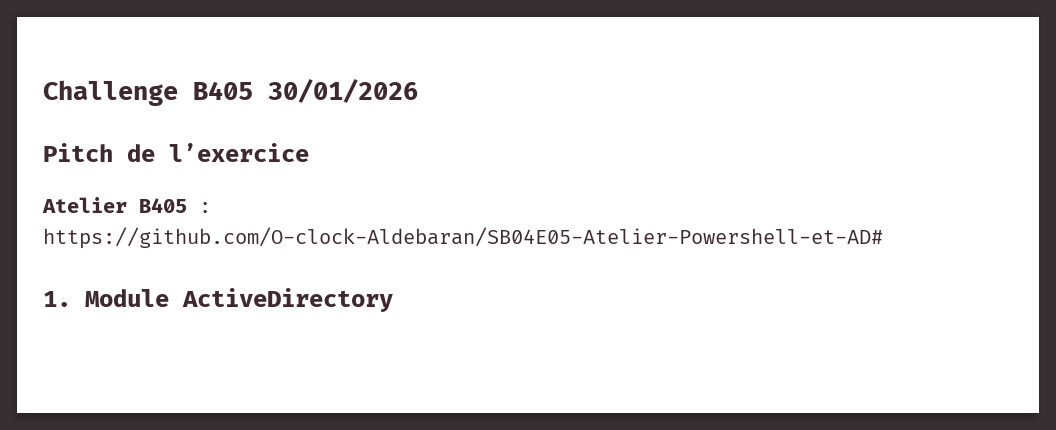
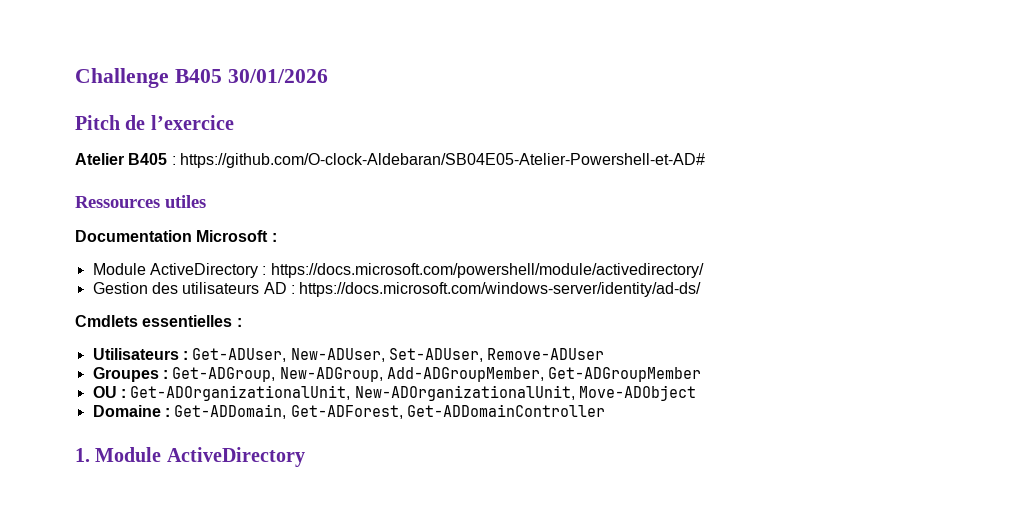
(883, 238) none -> [75,195,206,208] [75,230,277,242] [92,263,704,278] [92,282,702,297] [75,315,242,327] [92,348,605,362] [92,367,702,382] [92,385,696,401] [92,404,605,419] // Ressources utiles // Documentation Microsoft : // Module ActiveDirectory : https://docs.microsoft.com/powershell/module/activedirectory/ // Gestion des utilisateurs AD : https://docs.microsoft.com/windows-server/identity/ad-ds/ // Cmdlets essentielles : // Utilisateurs : Get-ADUser, New-ADUser, Set-ADUser, Remove-ADUser // Groupes : Get-ADGroup, New-ADGroup, Add-ADGroupMember, Get-ADGroupMember // OU : Get-ADOrganizationalUnit, New-ADOrganizationalUnit, Move-ADObject // Domaine : Get-ADDomain, Get-ADForest, Get-ADDomainController

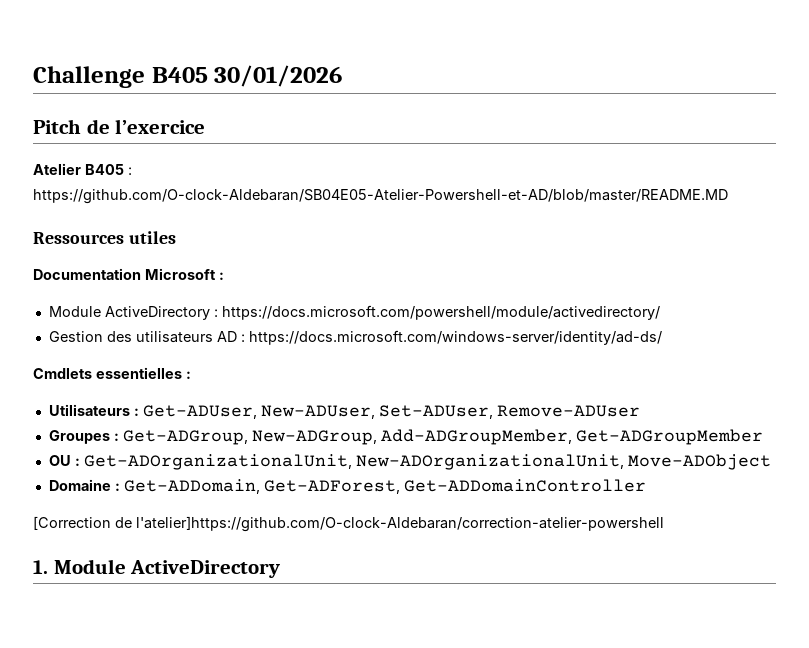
[179,153,705,168] https://github.com/O-clock-Aldebaran/SB04E05-Atelier-Powershell-et-AD# -> [33,189,728,204] https://github.com/O-clock-Aldebaran/SB04E05-Atelier-Powershell-et-AD/blob/master/README.MD
(605, 410) none -> [33,516,664,532] // [Correction de l'atelier]https://github.com/O-clock-Aldebaran/correction-atelier-powershell

